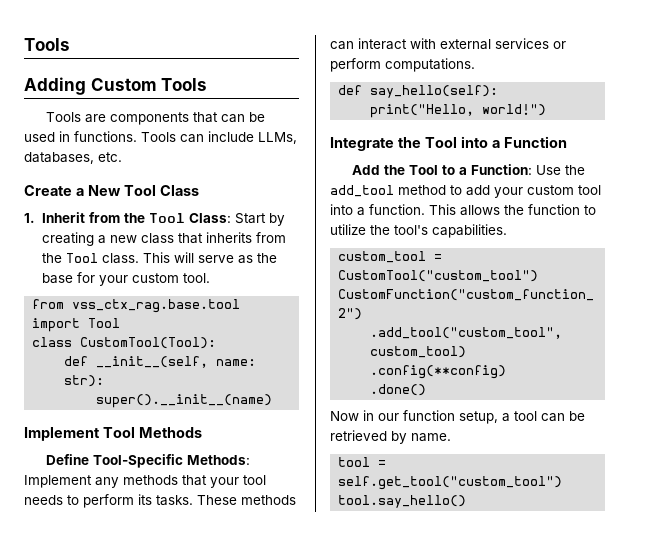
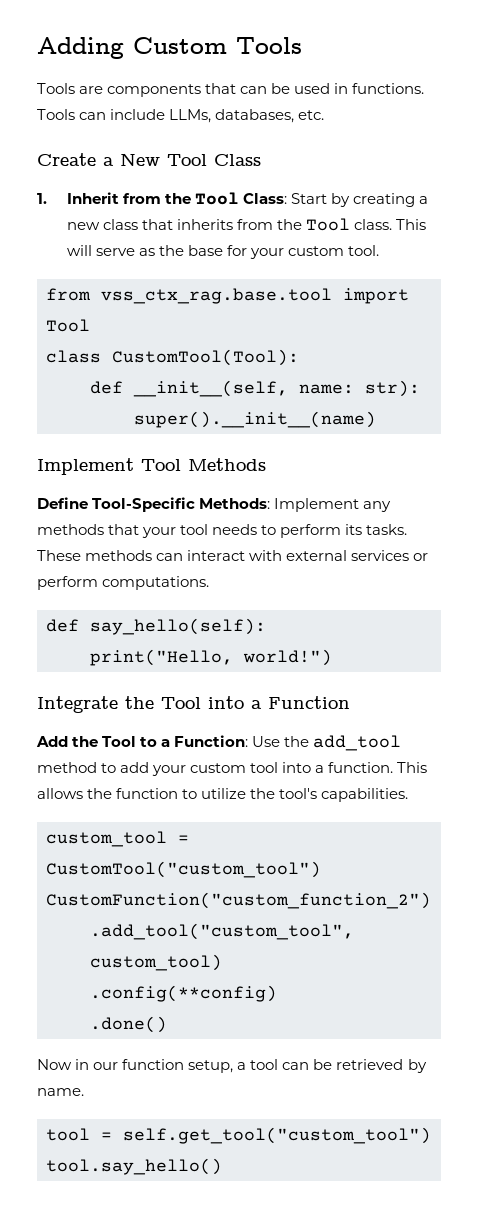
[24,38,70,51] Tools // -> (37, 48) none

